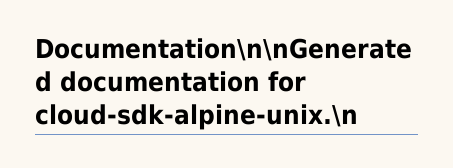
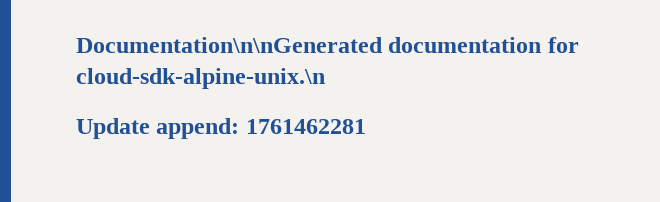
(358, 117) none -> [76,118,366,139] // Update append: 1761462281

